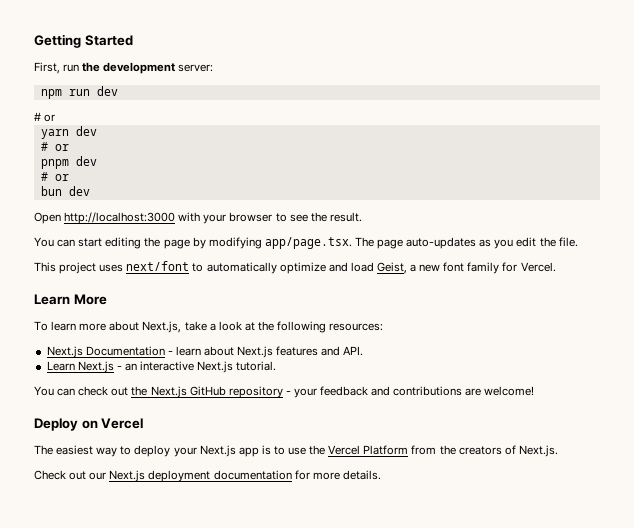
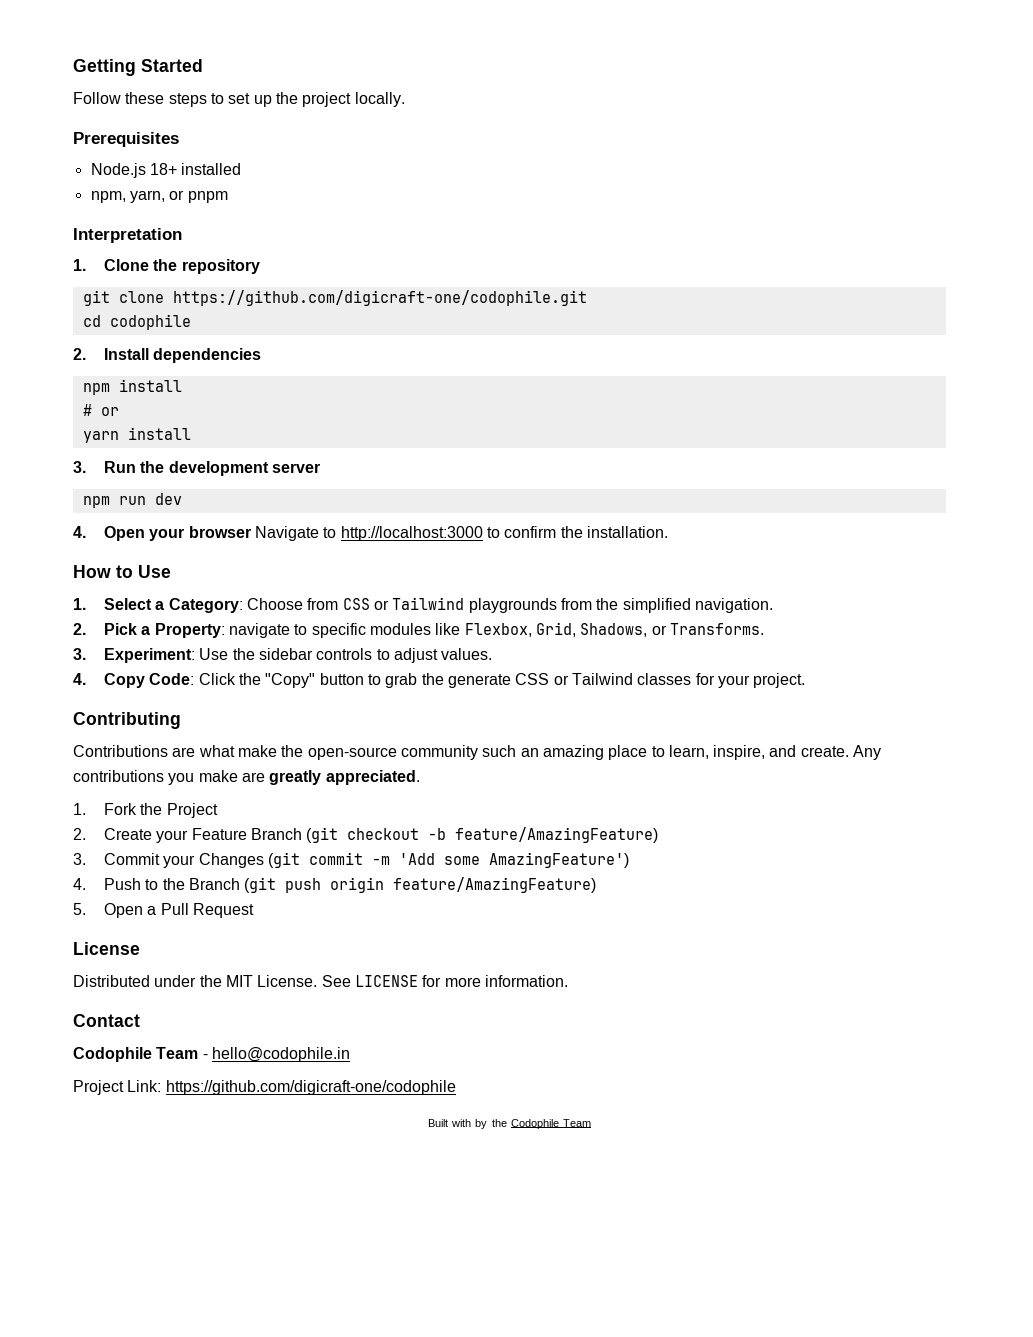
[34,62,80,74] First, run -> [73,92,405,107] [73,132,179,147] [90,163,242,178] [90,190,228,203] [73,228,182,243] [73,259,260,274] [82,290,587,306] [82,314,191,330] [73,348,262,363] [82,379,182,395] [82,404,119,416] [82,427,191,443] [73,461,137,473] Follow these steps to set up the project locally. // Prerequisites // Node.js 18+ installed // npm, yarn, or pnpm // Interpretation // 1. Clone the repository // git clone https://github.com/digicraft-one/codophile.git // cd codophile // 2. Install dependencies // npm install // # or // yarn install // 3. Run
[178,64,214,72] server: -> [272,463,321,473] server
[34,112,56,122] [40,126,97,139] [40,142,69,151] [40,156,97,169] [40,172,69,181] [40,186,90,196] [34,212,362,224] [34,237,578,249] [34,261,556,274] [34,294,107,305] [34,321,384,333] [46,346,364,358] [46,361,277,373] [34,386,535,398] [34,418,144,431] [34,445,558,457] [34,470,381,482] # or // yarn dev // # or // pnpm dev // # or // bun dev // Open http://localhost:3000 with your browser to see the result. // You can start editing the page by modifying app/page.tsx. The page auto-updates as you edit the file. // This project uses next/font to automatically optimize and load Geist, a new font family for Vercel. // Learn More // To learn more about Next.js, take a look at the following resources: // Next.js Documentation - learn about Next.js features and API. // Learn Next.js - an interactive Next.js tutorial. // You can check out the Next.js GitHub repository - your feedback and contributions are welcome! // Deploy on Vercel // The easiest way to deploy your Next.js app is to use the Vercel Platform from the creators of Next.js. // Check out our Next.js deployment documentation for more details. -> [73,526,668,541] [73,565,171,578] [73,597,773,613] [73,622,764,638] [73,648,493,663] [73,673,806,688] [73,712,181,729] [73,745,882,760] [73,770,420,785] [73,803,218,818] [73,827,659,843] [73,852,630,868] [73,877,597,893] [73,903,255,918] [73,942,140,955] [73,975,568,987] [73,1014,140,1027] [73,1047,350,1062] [73,1080,456,1095] [427,1119,592,1129] 4. Open your browser Navigate to http://localhost:3000 to confirm the installation. // How to Use // 1. Select a Category: Choose from CSS or Tailwind playgrounds from the simplified navigation. // 2. Pick a Property: navigate to specific modules like Flexbox, Grid, Shadows, or Transforms. // 3. Experiment: Use the sidebar controls to adjust values. // 4. Copy Code: Click the "Copy" button to grab the generate CSS or Tailwind classes for your project. // Contributing // Contributions are what make the open-source community such an amazing place to learn, inspire, and create. Any contributions you make are greatly appreciated. // 1. Fork the Project // 2. Create your Feature Branch (git checkout -b feature/AmazingFeature) // 3. Commit your Changes (git commit -m 'Add some AmazingFeature') // 4. Push to the Branch (git push origin feature/AmazingFeature) // 5. Open a Pull Request // License // Distributed under the MIT License. See LICENSE for more information. // Contact // Codophile Team - hello@codophile.in // Project Link: https://github.com/digicraft-one/codophile // Built with by the Codophile Team

